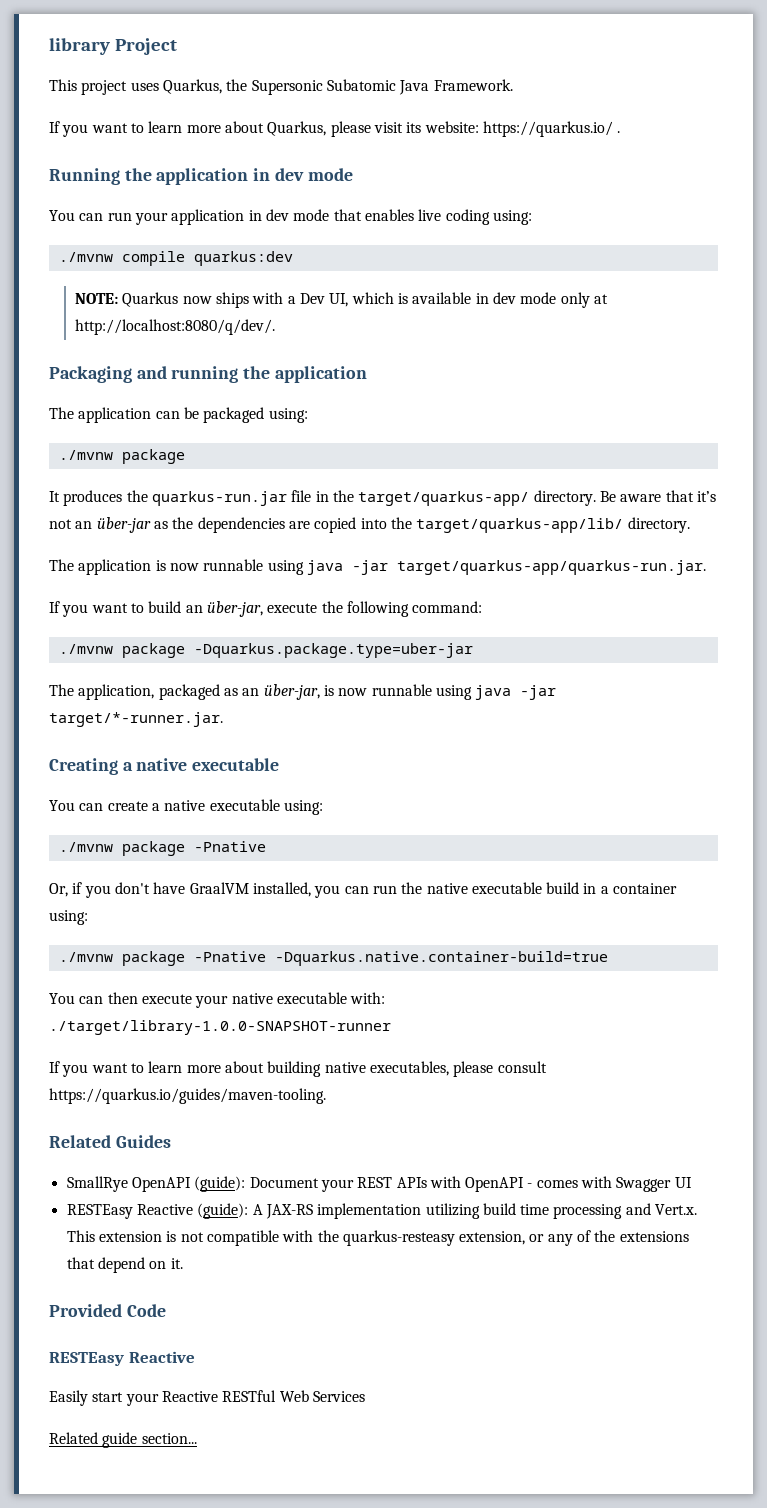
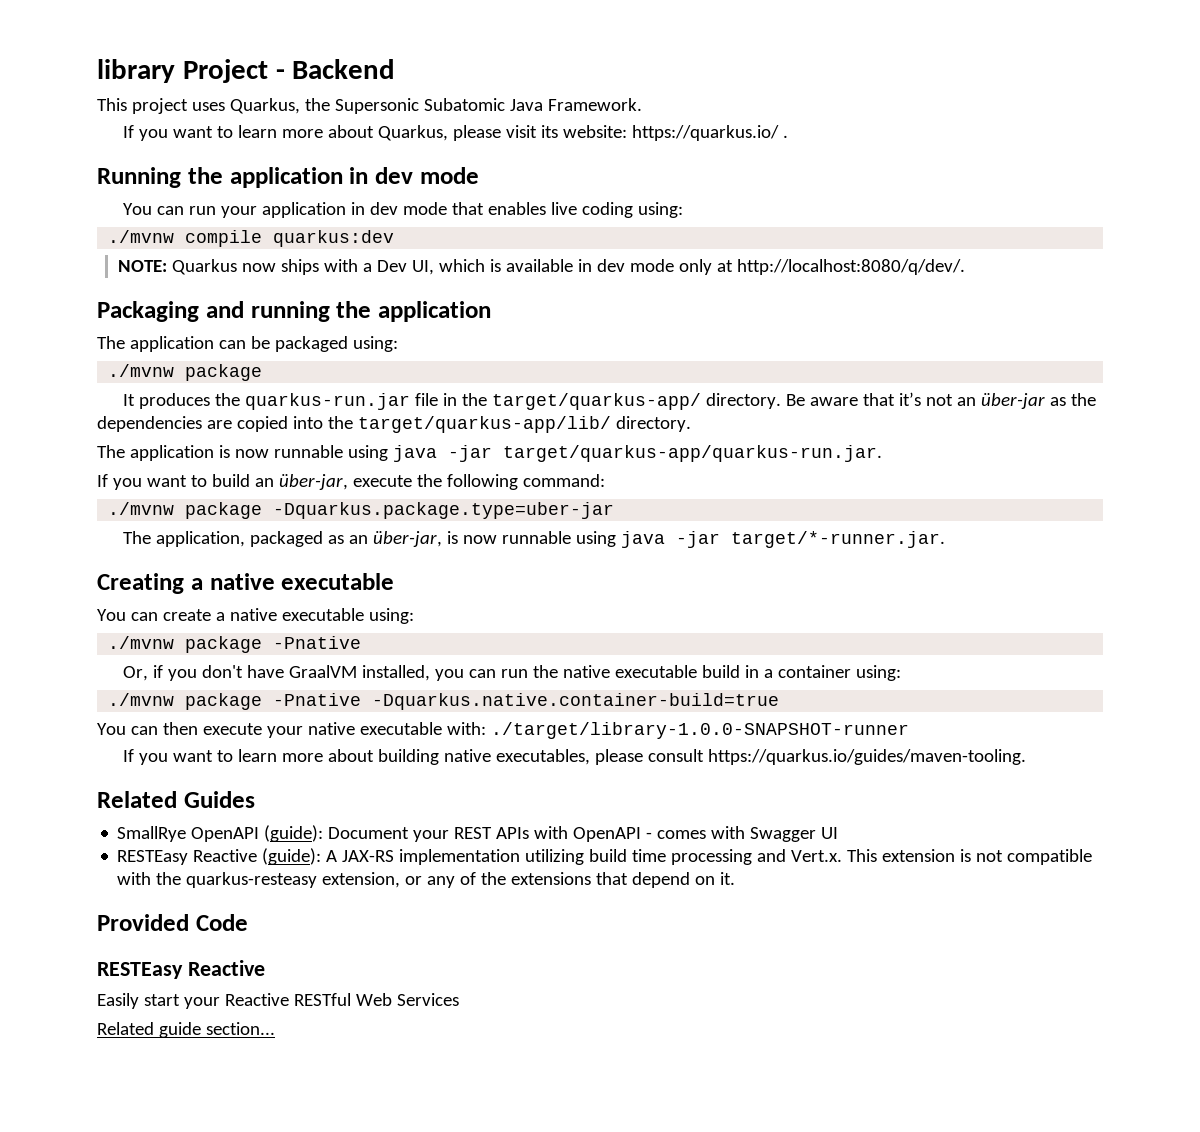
(177, 46) none -> [275,59,396,79] - Backend

